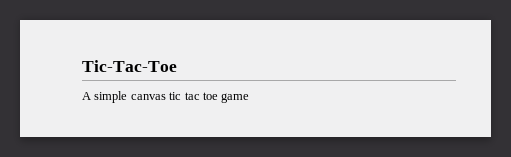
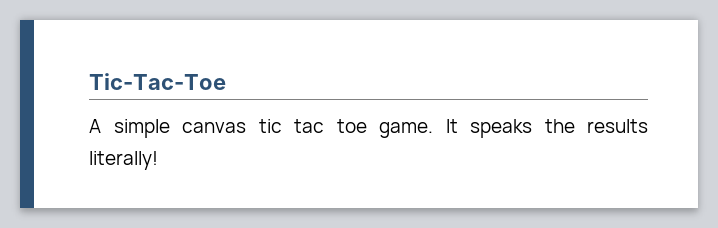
[221,93,250,103] game -> [379,119,648,138] [89,151,158,170] game. It speaks the results literally!

